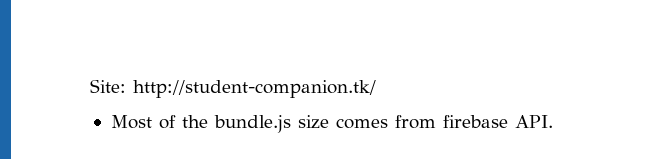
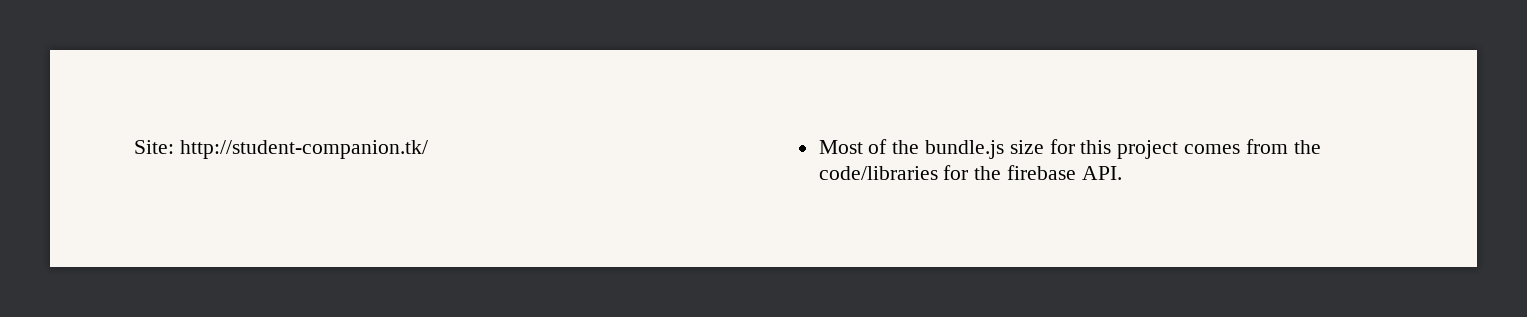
[335,115,436,129] comes from -> [1049,139,1321,159] [818,165,1002,180] for this project comes from the code/libraries for the

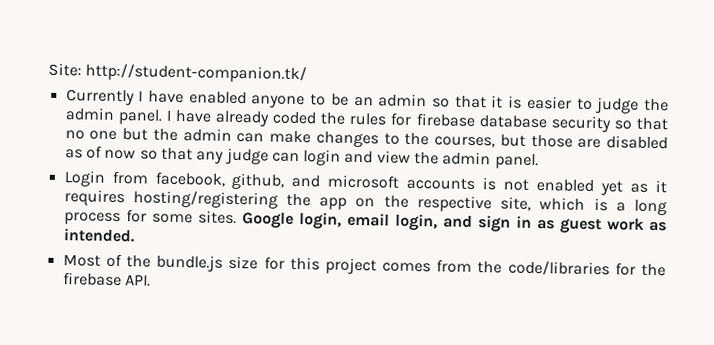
(428, 149) none -> [65,89,669,114] [64,107,669,133] [64,128,668,150] [64,145,539,170] [63,170,667,196] [63,189,668,216] [63,209,667,235] [62,228,136,243] // Currently I have enabled anyone to be an admin so that it is easier to judge the admin panel. I have already coded the rules for firebase database security so that no one but the admin can make changes to the courses, but those are disabled as of now so that any judge can login and view the admin panel. // Login from facebook, github, and microsoft accounts is not enabled yet as it requires hosting/registering the app on the respective site, which is a long process for some sites. Google login, email login, and sign in as guest work as intended.

